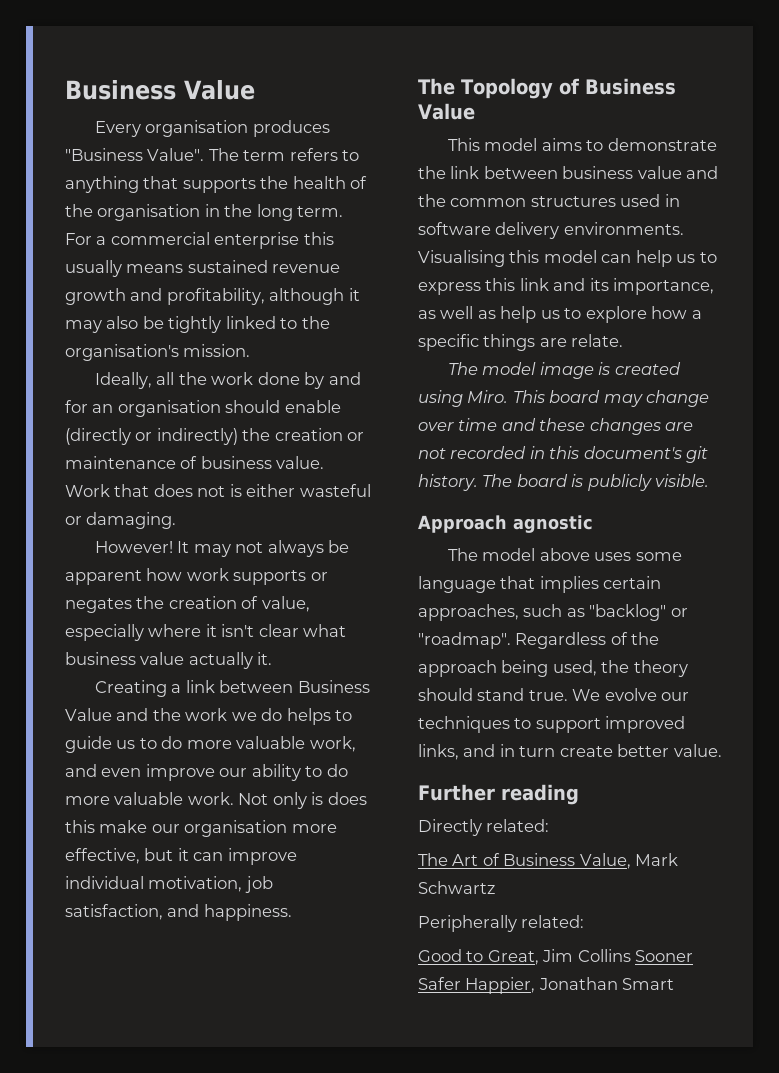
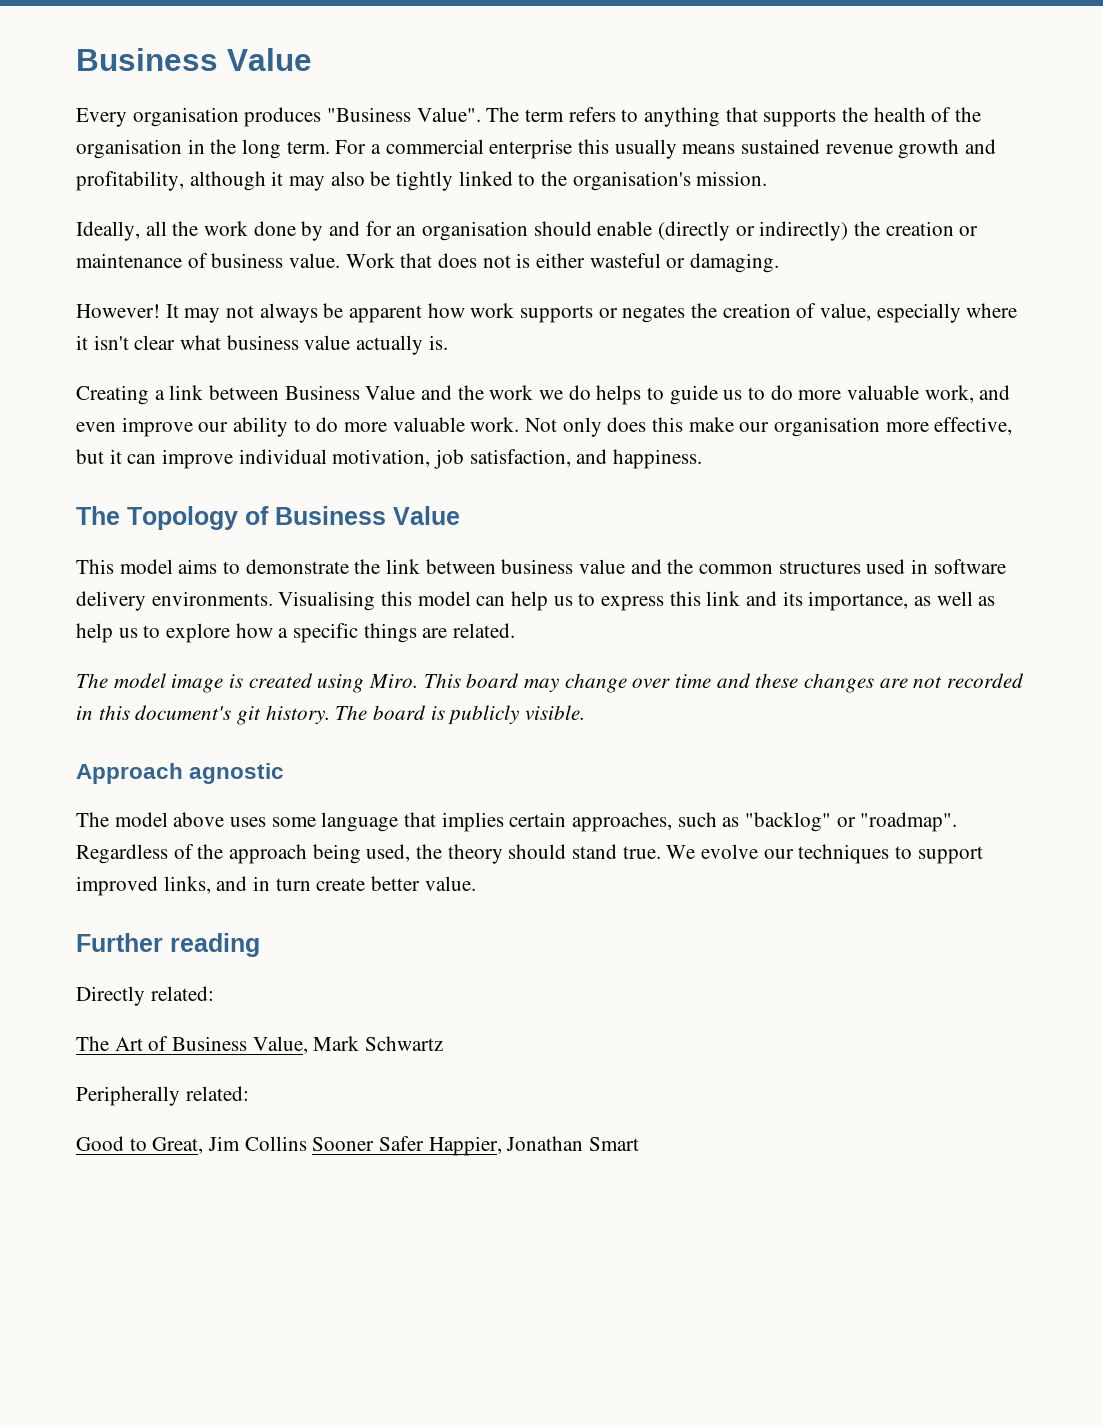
[257,652,273,665] it. -> [428,335,448,350] is.
[311,792,324,805] is -> (602, 427) none
[571,334,624,347] relate. -> [453,623,516,638] related.

